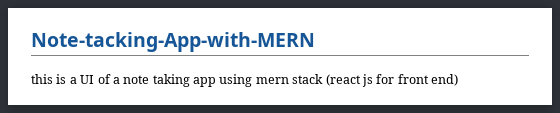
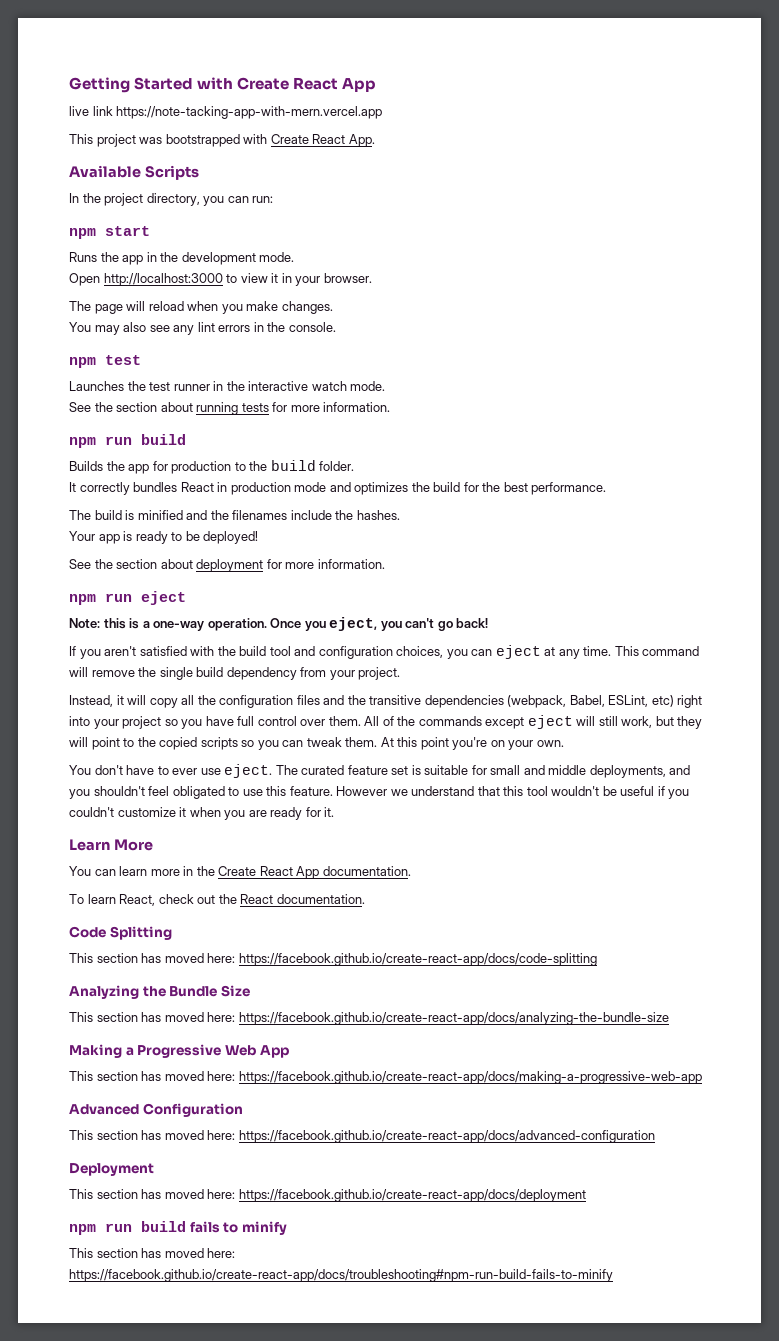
[31,32,315,52] [31,74,458,87] Note-tacking-App-with-MERN // this is a UI of a note taking app using mern stack (react js for front end) -> [69,77,377,93] [69,106,383,119] [69,134,375,147] [69,165,199,180] [69,193,274,206] [69,226,150,239] [69,252,295,265] [69,273,372,286] [69,301,333,314] [69,322,336,335] [69,355,141,368] [69,381,386,391] [69,402,391,415] [69,434,186,448] [69,460,355,474] [69,482,607,495] [69,510,400,520] [69,531,259,544] [69,559,385,572] [69,591,186,605] [69,617,489,631] [69,645,700,659] [69,667,401,680] [69,695,703,708] [69,715,703,729] [69,737,564,750] [69,764,691,778] [69,786,690,799] [69,807,335,820] [69,839,153,851] [69,866,411,879] [69,894,365,906] [69,926,172,940] [69,953,597,966] [69,985,250,999] [69,1012,669,1025] [69,1044,289,1058] [69,1071,702,1084] [69,1103,243,1117] [69,1130,655,1143] [69,1163,154,1176] [69,1189,586,1202] [69,1221,287,1235] [69,1248,236,1258] [69,1269,613,1282] Getting Started with Create React App // live link https://note-tacking-app-with-mern.vercel.app // This project was bootstrapped with Create React App. // Available Scripts // In the project directory, you can run: // npm start // Runs the app in the development mode. // Open http://localhost:3000 to view it in your browser. // The page will reload when you make changes. // You may also see any lint errors in the console. // npm test // Launches the test runner in the interactive watch mode. // See the section about running tests for more information. // npm run build // Builds the app for production to the build folder. // It correctly bundles React in production mode and optimizes the build for the best performance. // The build is minified and the filenames include the hashes. // Your app is ready to be deployed! // See the section about deployment for more information. // npm run eject // Note: this is a one-way operation. Once you eject, you can't go back! // If you aren't satisfied with the build tool and configuration choices, you can eject at any time. This command will remove the single build dependency from your project. // Instead, it will copy all the configuration files and the transitive dependencies (webpack, Babel, ESLint, etc) right into your project so you have full control over them. All of the commands except eject will still work, but they will point to the copied scripts so you can tweak them. At this point you're on your own. // You don't have to ever use eject. The curated feature set is suitable for small and middle deployments, and you shouldn't feel obligated to use this feature. However we understand that this tool wouldn't be useful if you couldn't customize it when you are ready for it. // Learn More // You can learn more in the Create React App documentation. // To learn React, check out the React documentation. // Code Splitting // This section has moved here: https://facebook.github.io/create-react-app/docs/code-splitting // Analyzing the Bundle Size // This section has moved here: https://facebook.github.io/create-react-app/docs/analyzing-the-bundle-size // Making a Progressive Web App // This section has moved here: https://facebook.github.io/create-react-app/docs/making-a-progressive-web-app // Advanced Configuration // This section has moved here: https://facebook.github.io/create-react-app/docs/advanced-configuration // Deployment // This section has moved here: https://facebook.github.io/create-react-app/docs/deployment // npm run build fails to minify // This section has moved here: https://facebook.github.io/create-react-app/docs/troubleshooting#npm-run-build-fails-to-minify

